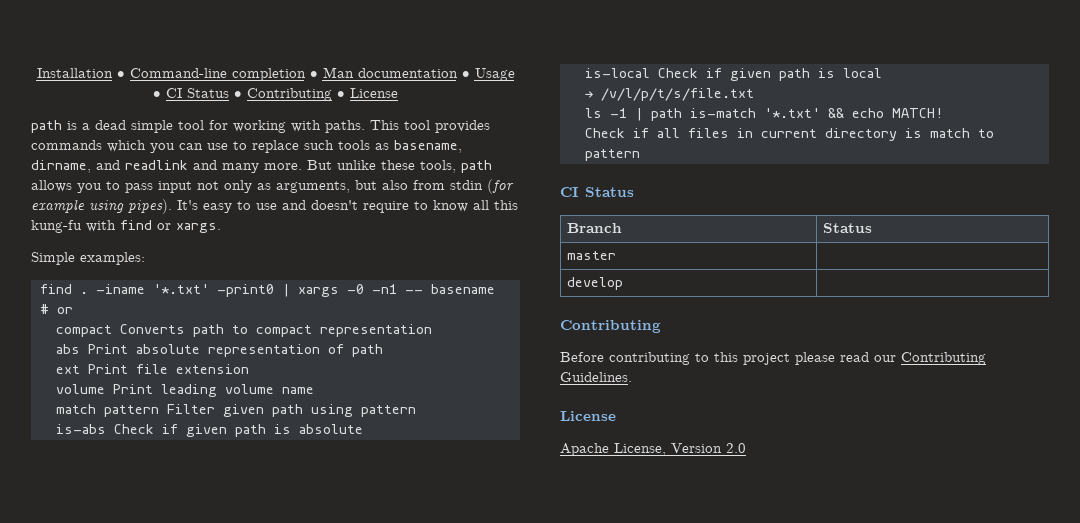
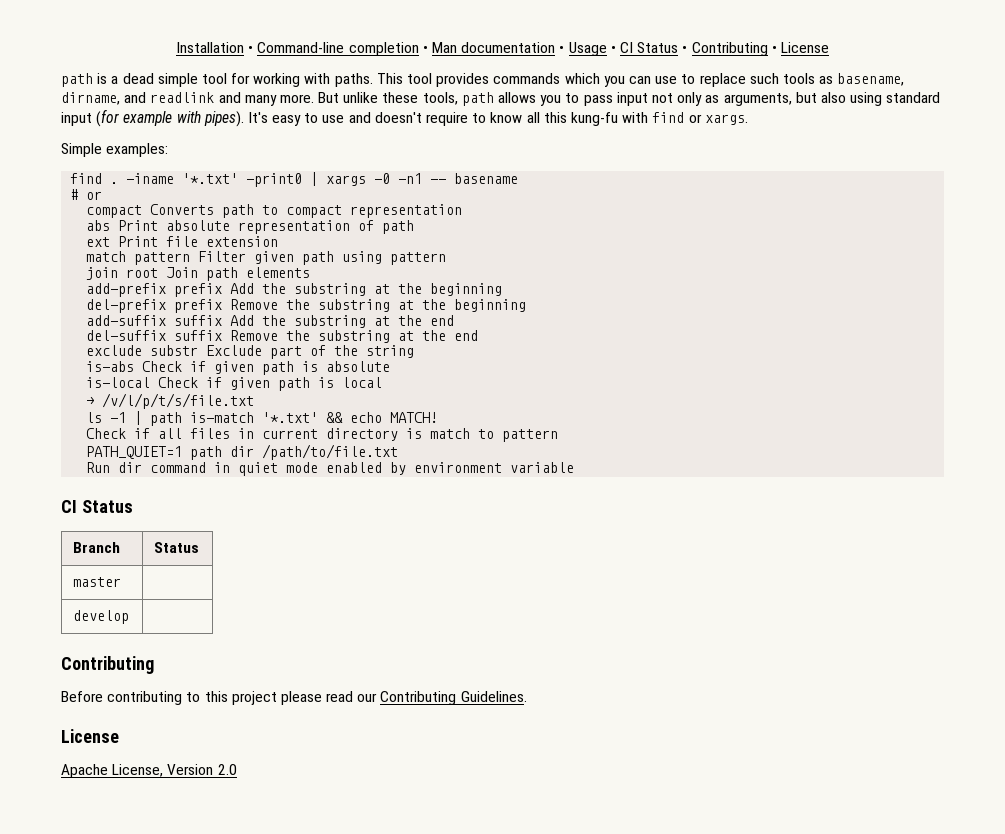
[413,180,483,190] from stdin -> [850,92,941,106] [61,112,92,126] using standard input
[89,200,124,213] using -> [176,111,201,123] with
[55,384,314,397] // volume Print leading volume name -> (279, 241) none
(416, 411) none -> [86,267,311,281] [86,283,503,297] [86,299,527,313] [86,315,455,328] [86,330,479,343] [86,345,415,359] // join root Join path elements // add-prefix prefix Add the substring at the beginning // del-prefix prefix Remove the substring at the beginning // add-suffix suffix Add the substring at the end // del-suffix suffix Remove the substring at the end // exclude substr Exclude part of the string
(640, 155) none -> [86,444,399,460] [86,462,575,476] // PATH_QUIET=1 path dir /path/to/file.txt // Run dir command in quiet mode enabled by environment variable

